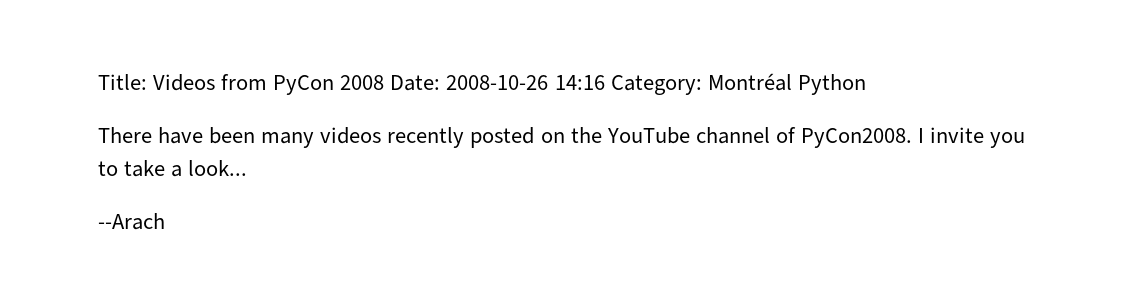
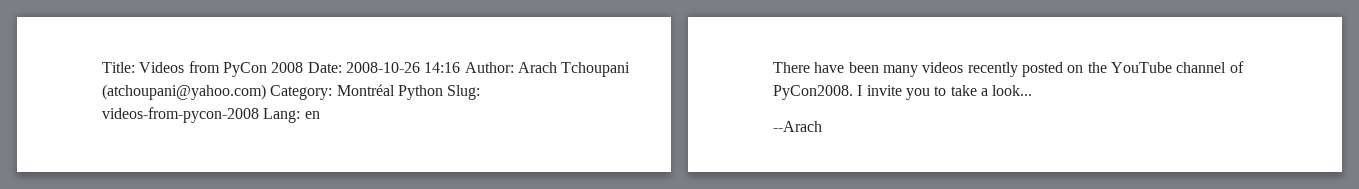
(605, 82) none -> [464,62,631,77] [102,84,266,100] Author: Arach Tchoupani (atchoupani@yahoo.com)
(866, 84) none -> [447,85,481,100] [102,107,320,123] Slug: videos-from-pycon-2008 Lang: en

